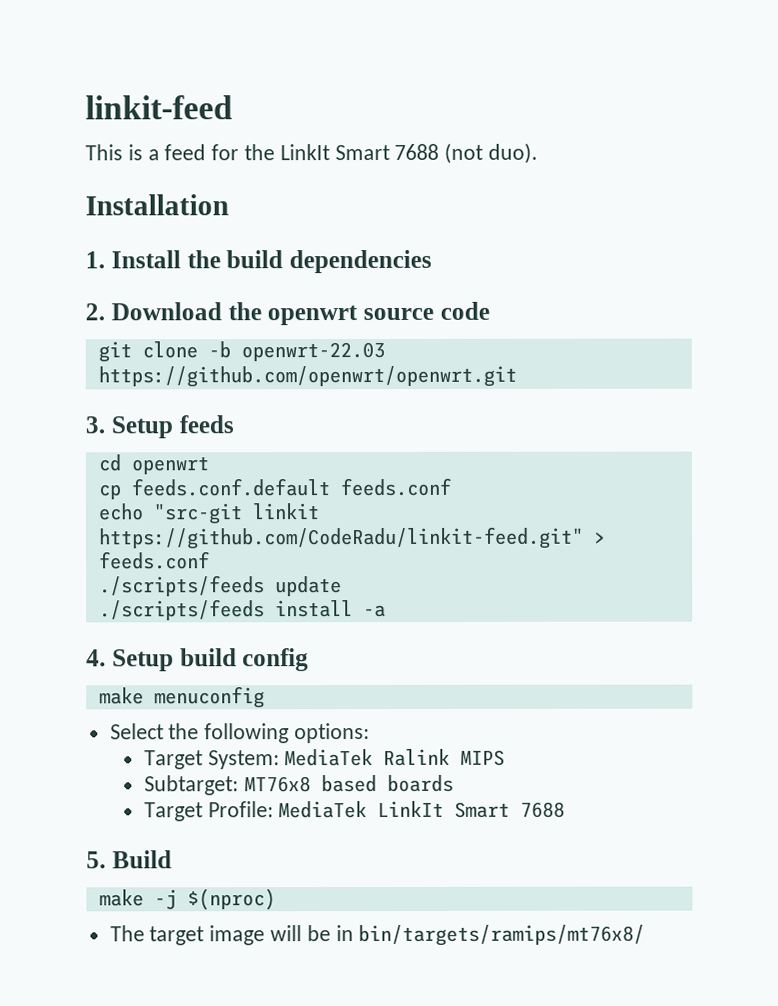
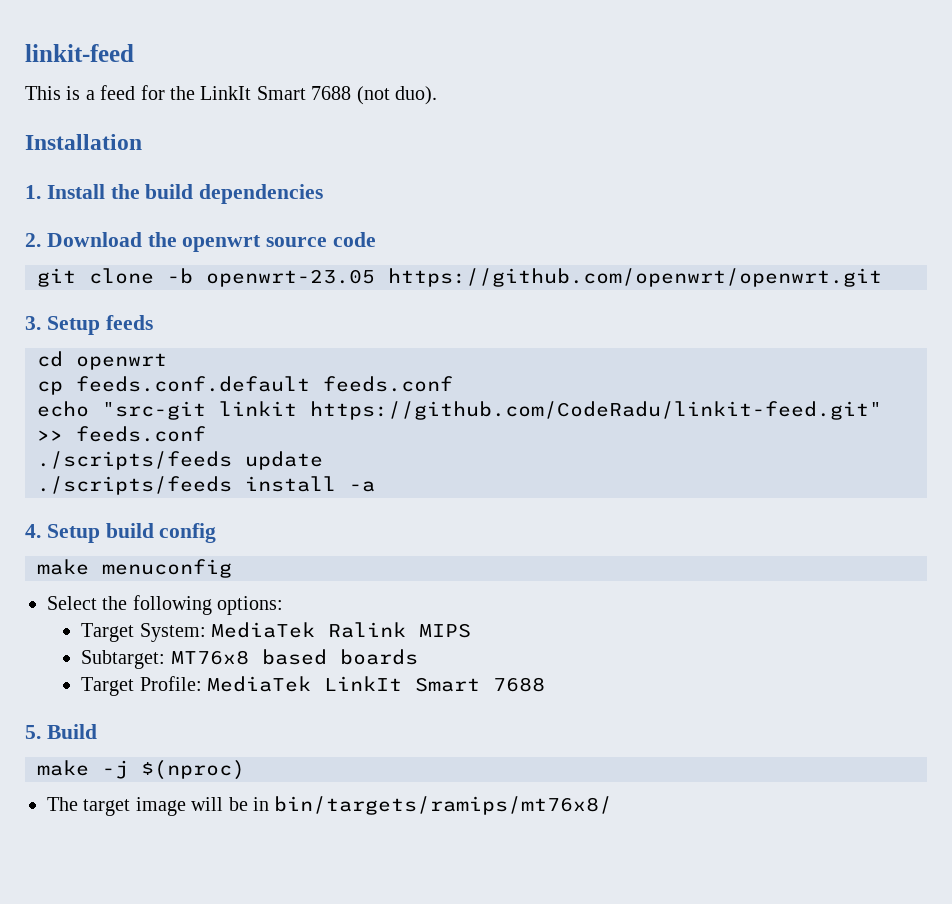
[240,342,385,362] openwrt-22.03 -> [206,269,375,287] openwrt-23.05
[593,531,606,544] > -> [37,430,63,441] >>

